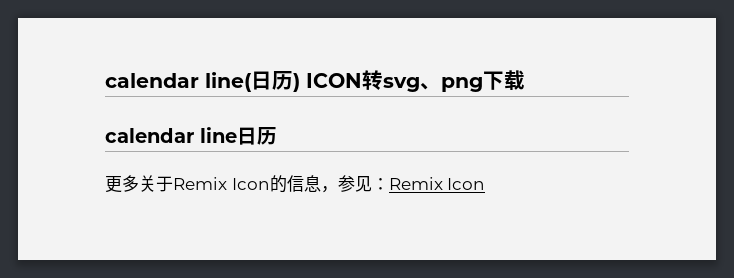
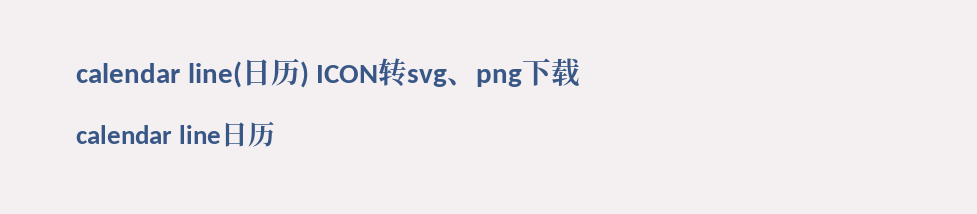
[105,175,486,193] // 更多关于Remix Icon的信息，参见：Remix Icon -> (276, 134) none

